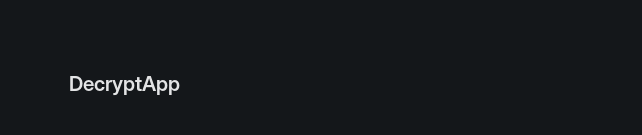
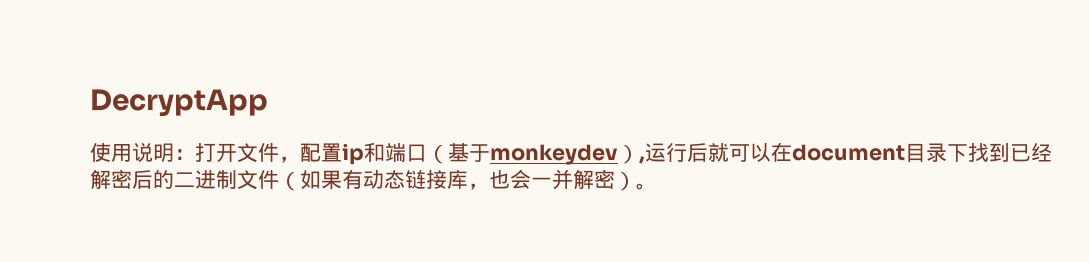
(180, 86) none -> [90,142,1052,165] [90,169,657,191] // 使用说明：打开文件，配置ip和端口（基于monkeydev）,运行后就可以在document目录下找到已经解密后的二进制文件（如果有动态链接库，也会一并解密）。

